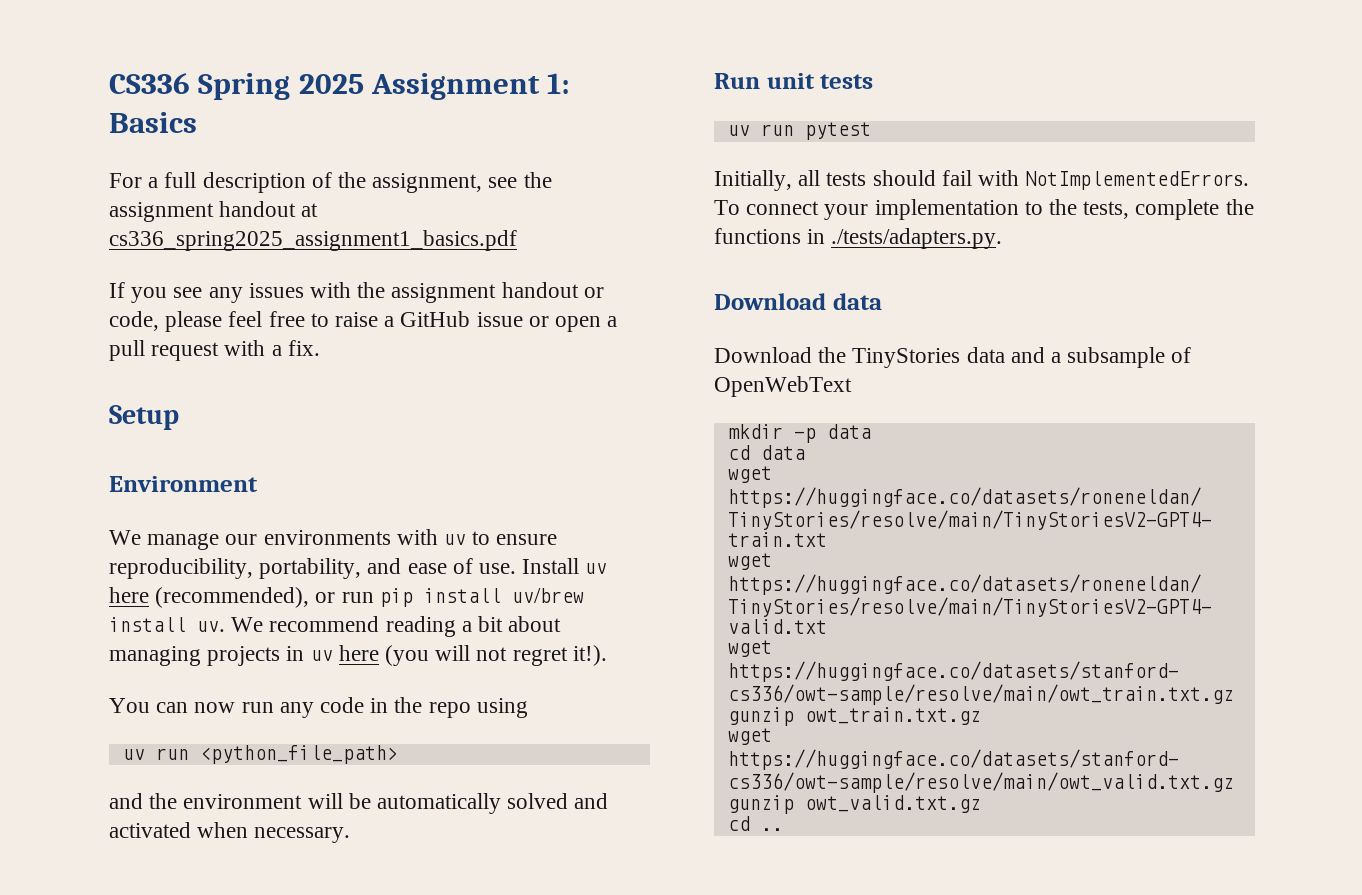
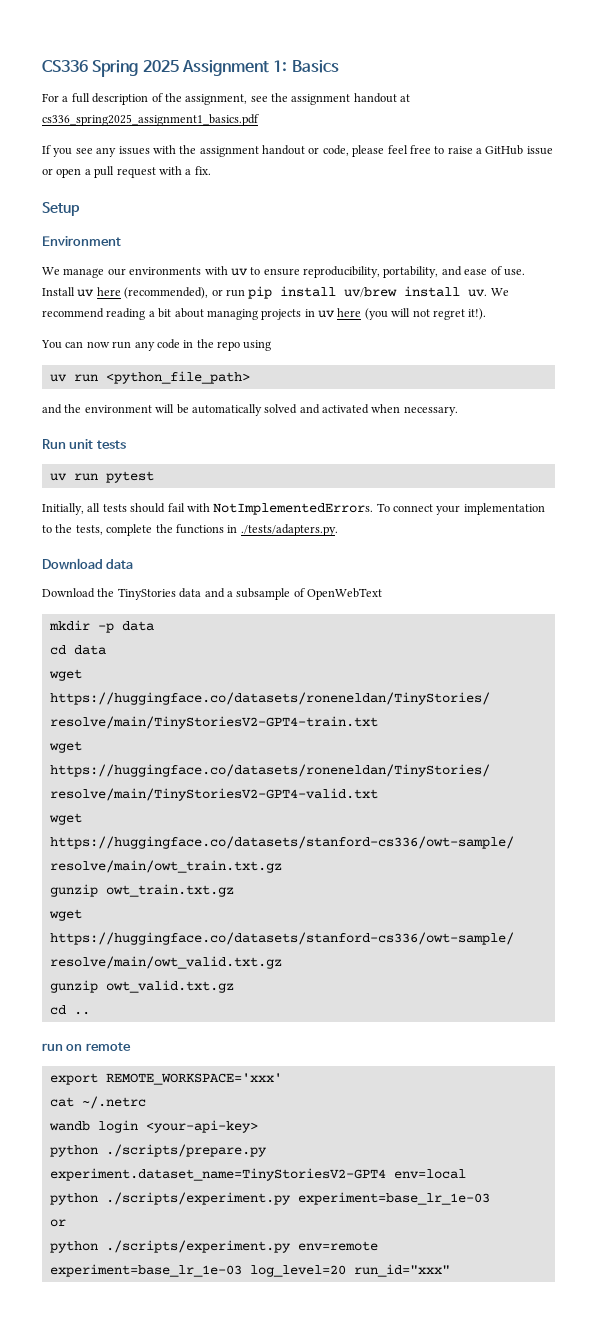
(783, 829) none -> [42,1042,131,1051] [49,1073,282,1085] [49,1096,146,1109] [48,1120,258,1133] [49,1144,267,1157] [49,1168,466,1181] [49,1192,490,1205] [49,1219,66,1227] [49,1240,378,1253] [49,1264,450,1277] // run on remote // export REMOTE_WORKSPACE='xxx' // cat ~/.netrc // wandb login <your-api-key> // python ./scripts/prepare.py experiment.dataset_name=TinyStoriesV2-GPT4 env=local // python ./scripts/experiment.py experiment=base_lr_1e-03 // or // python ./scripts/experiment.py env=remote experiment=base_lr_1e-03 log_level=20 run_id="xxx"

